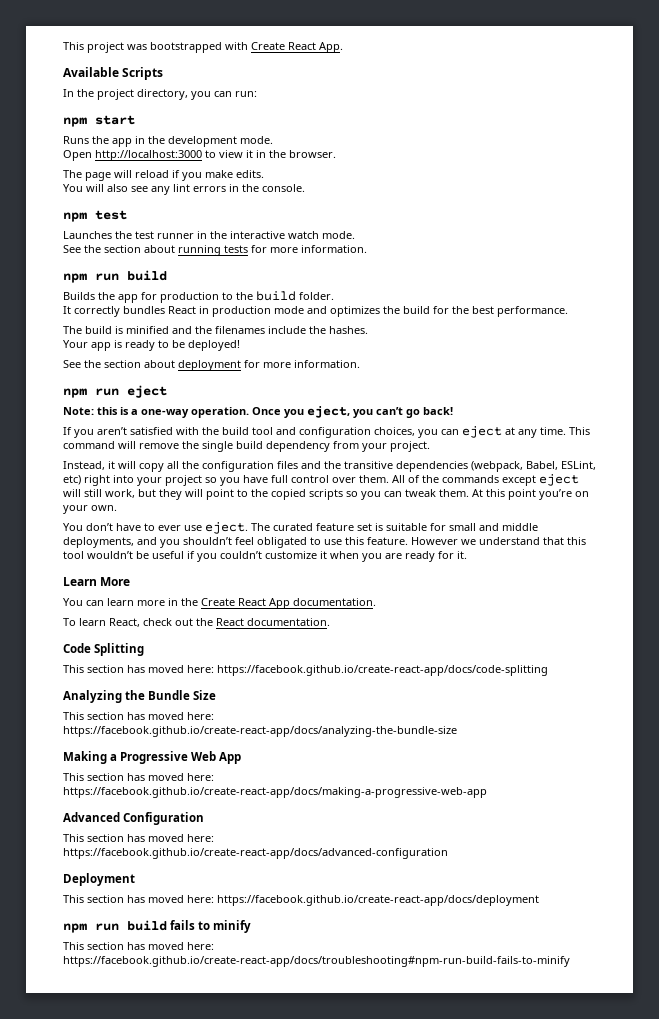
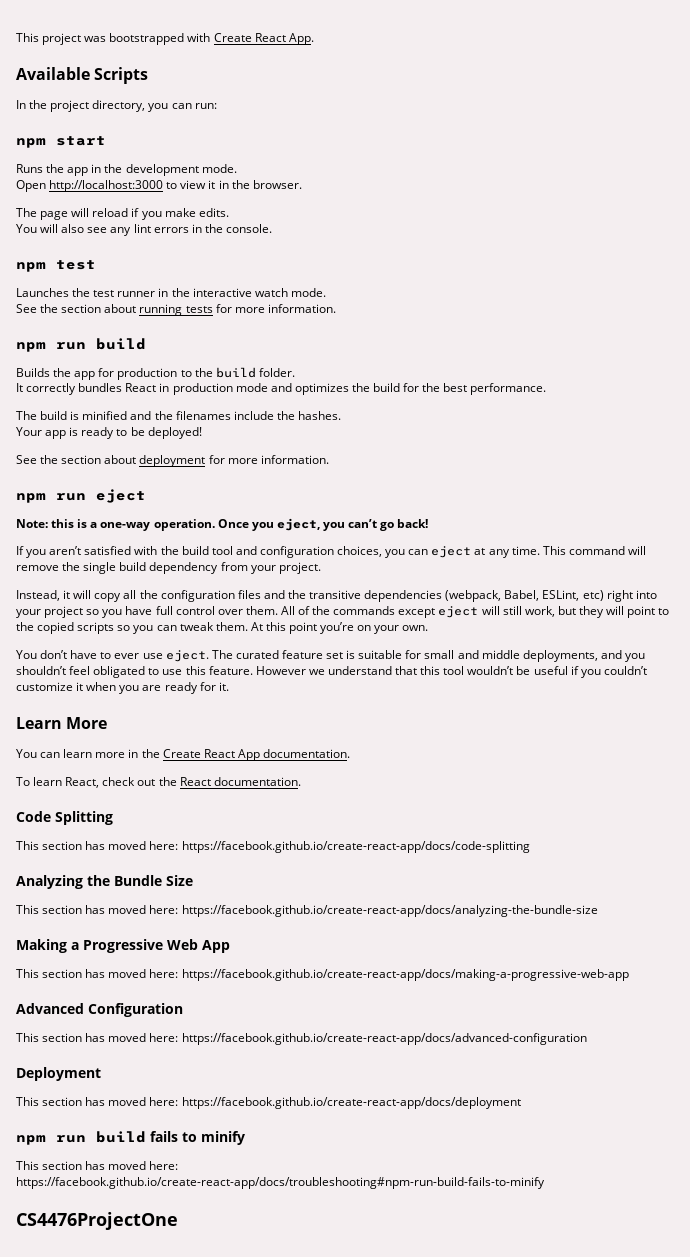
(570, 961) none -> [16,1212,178,1230] // CS4476ProjectOne

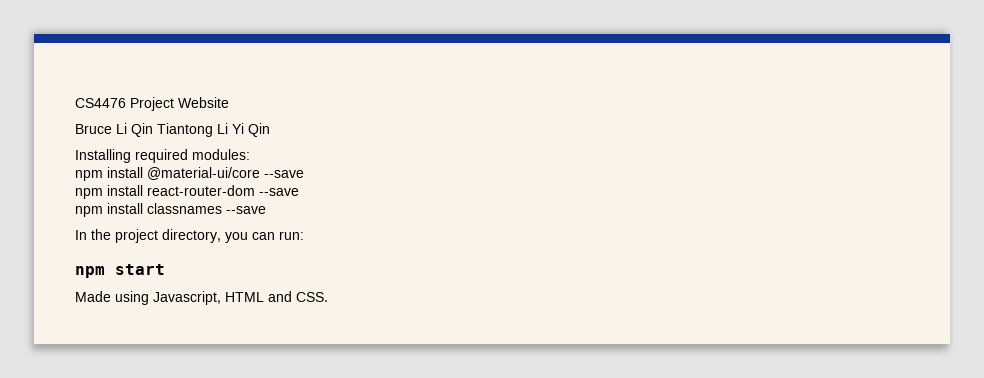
[16,33,314,45] [16,67,149,84] This project was bootstrapped with Create React App. // Available Scripts -> [75,97,229,111] [75,123,270,137] [75,149,250,163] [75,167,304,181] [75,185,299,199] [75,203,266,217] CS4476 Project Website // Bruce Li Qin Tiantong Li Yi Qin // Installing required modules: // npm install @material-ui/core --save // npm install react-router-dom --save // npm install classnames --save
[16,164,237,176] [16,180,302,192] [16,208,229,220] [16,224,272,236] [16,260,96,272] [16,288,326,297] [16,304,336,316] [16,338,146,352] [16,367,295,380] [16,383,547,395] [16,411,341,420] [16,427,202,439] [16,455,329,467] [16,489,146,503] [16,518,429,531] [16,546,646,558] [16,562,321,574] [16,590,657,602] [16,606,670,618] [16,622,429,634] [16,650,645,662] [16,666,647,678] [16,682,229,694] [16,717,108,729] [16,749,350,761] [16,777,301,788] [16,811,113,825] [16,841,530,853] [16,875,193,889] [16,905,598,917] [16,939,230,953] [16,969,629,981] [16,1003,183,1017] [16,1033,587,1045] [16,1067,101,1081] [16,1097,521,1109] [16,1131,245,1145] [16,1161,179,1170] [16,1177,545,1189] [16,1212,178,1230] Runs the app in the development mode. // Open http://localhost:3000 to view it in the browser. // The page will reload if you make edits. // You will also see any lint errors in the console. // npm test // Launches the test runner in the interactive watch mode. // See the section about running tests for more information. // npm run build // Builds the app for production to the build folder. // It correctly bundles React in production mode and optimizes the build for the best performance. // The build is minified and the filenames include the hashes. // Your app is ready to be deployed! // See the section about deployment for more information. // npm run eject // Note: this is a one-way operation. Once you eject, you can’t go back! // If you aren’t satisfied with the build tool and configuration choices, you can eject at any time. This command will remove the single build dependency from your project. // Instead, it will copy all the configuration files and the transitive dependencies (webpack, Babel, ESLint, etc) right into your project so you have full control over them. All of the commands except eject will still work, but they will point to the copied scripts so you can tweak them. At this point you’re on your own. // You don’t have to ever use eject. The curated feature set is suitable for small and middle deployments, and you shouldn’t feel obligated to use this feature. However we understand that this tool wouldn’t be useful if you couldn’t customize it when you are ready for it. // Learn More // You can learn more in the Create React App documentation. // To learn React, check out the React documentation. // Code Splitting // This section has moved here: https://facebook.github.io/create-react-app/docs/code-splitting // Analyzing the Bundle Size // This section has moved here: https://facebook.github.io/create-react-app/docs/analyzing-the-bundle-size // Making a Progressive Web App // This section has moved here: https://facebook.github.io/create-react-app/docs/making-a-progressive-web-app // Advanced Configuration // This section has moved here: https://facebook.github.io/create-react-app/docs/advanced-configuration // Deployment // This section has moved here: https://facebook.github.io/create-react-app/docs/deployment // npm run build fails to minify // This section has moved here: https://facebook.github.io/create-react-app/docs/troubleshooting#npm-run-build-fails-to-minify // CS4476ProjectOne -> [75,291,328,305] Made using Javascript, HTML and CSS.

